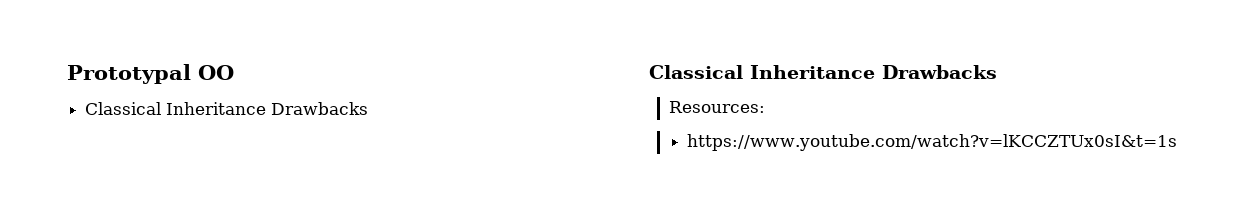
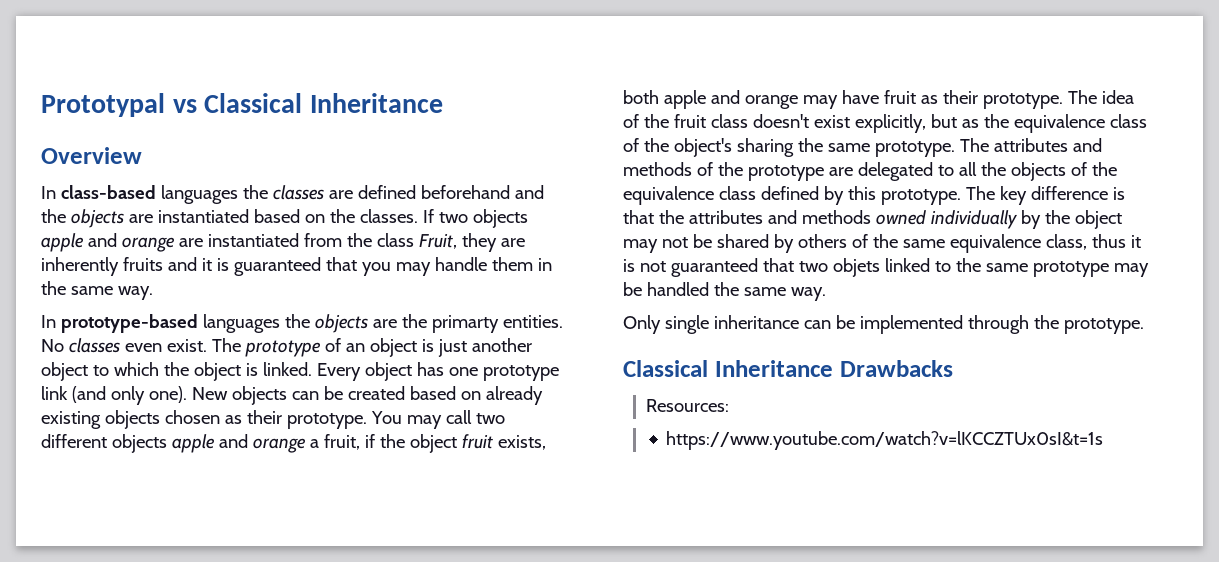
[198,65,234,80] [85,102,369,115] OO // Classical Inheritance Drawbacks -> [172,93,443,113] [41,147,142,164] [41,185,544,204] [41,209,528,228] [41,233,525,252] [41,257,552,276] [41,281,153,300] [41,314,563,333] [41,338,532,357] [41,362,559,381] [41,386,543,405] [41,410,505,429] [41,434,546,453] [623,90,1134,109] [623,114,1147,133] [623,138,1102,157] [623,162,1117,181] [623,186,1125,205] [623,210,1122,229] [623,234,1141,253] [623,258,1149,277] [623,282,826,301] [623,315,1144,334] vs Classical Inheritance // Overview // In class-based languages the classes are defined beforehand and the objects are instantiated based on the classes. If two objects apple and orange are instantiated from the class Fruit, they are inherently fruits and it is guaranteed that you may handle them in the same way. // In prototype-based languages the objects are the primarty entities. No classes even exist. The prototype of an object is just another object to which the object is linked. Every object has one prototype link (and only one). New objects can be created based on already existing objects chosen as their prototype. You may call two different objects apple and orange a fruit, if the object fruit exists, both apple and orange may have fruit as their prototype. The idea of the fruit class doesn't exist explicitly, but as the equivalence class of the object's sharing the same prototype. The attributes and methods of the prototype are delegated to all the objects of the equivalence class defined by this prototype. The key difference is that the attributes and methods owned individually by the object may not be shared by others of the same equivalence class, thus it is not guaranteed that two objets linked to the same prototype may be handled the same way. // Only single inheritance can be implemented through the prototype.

